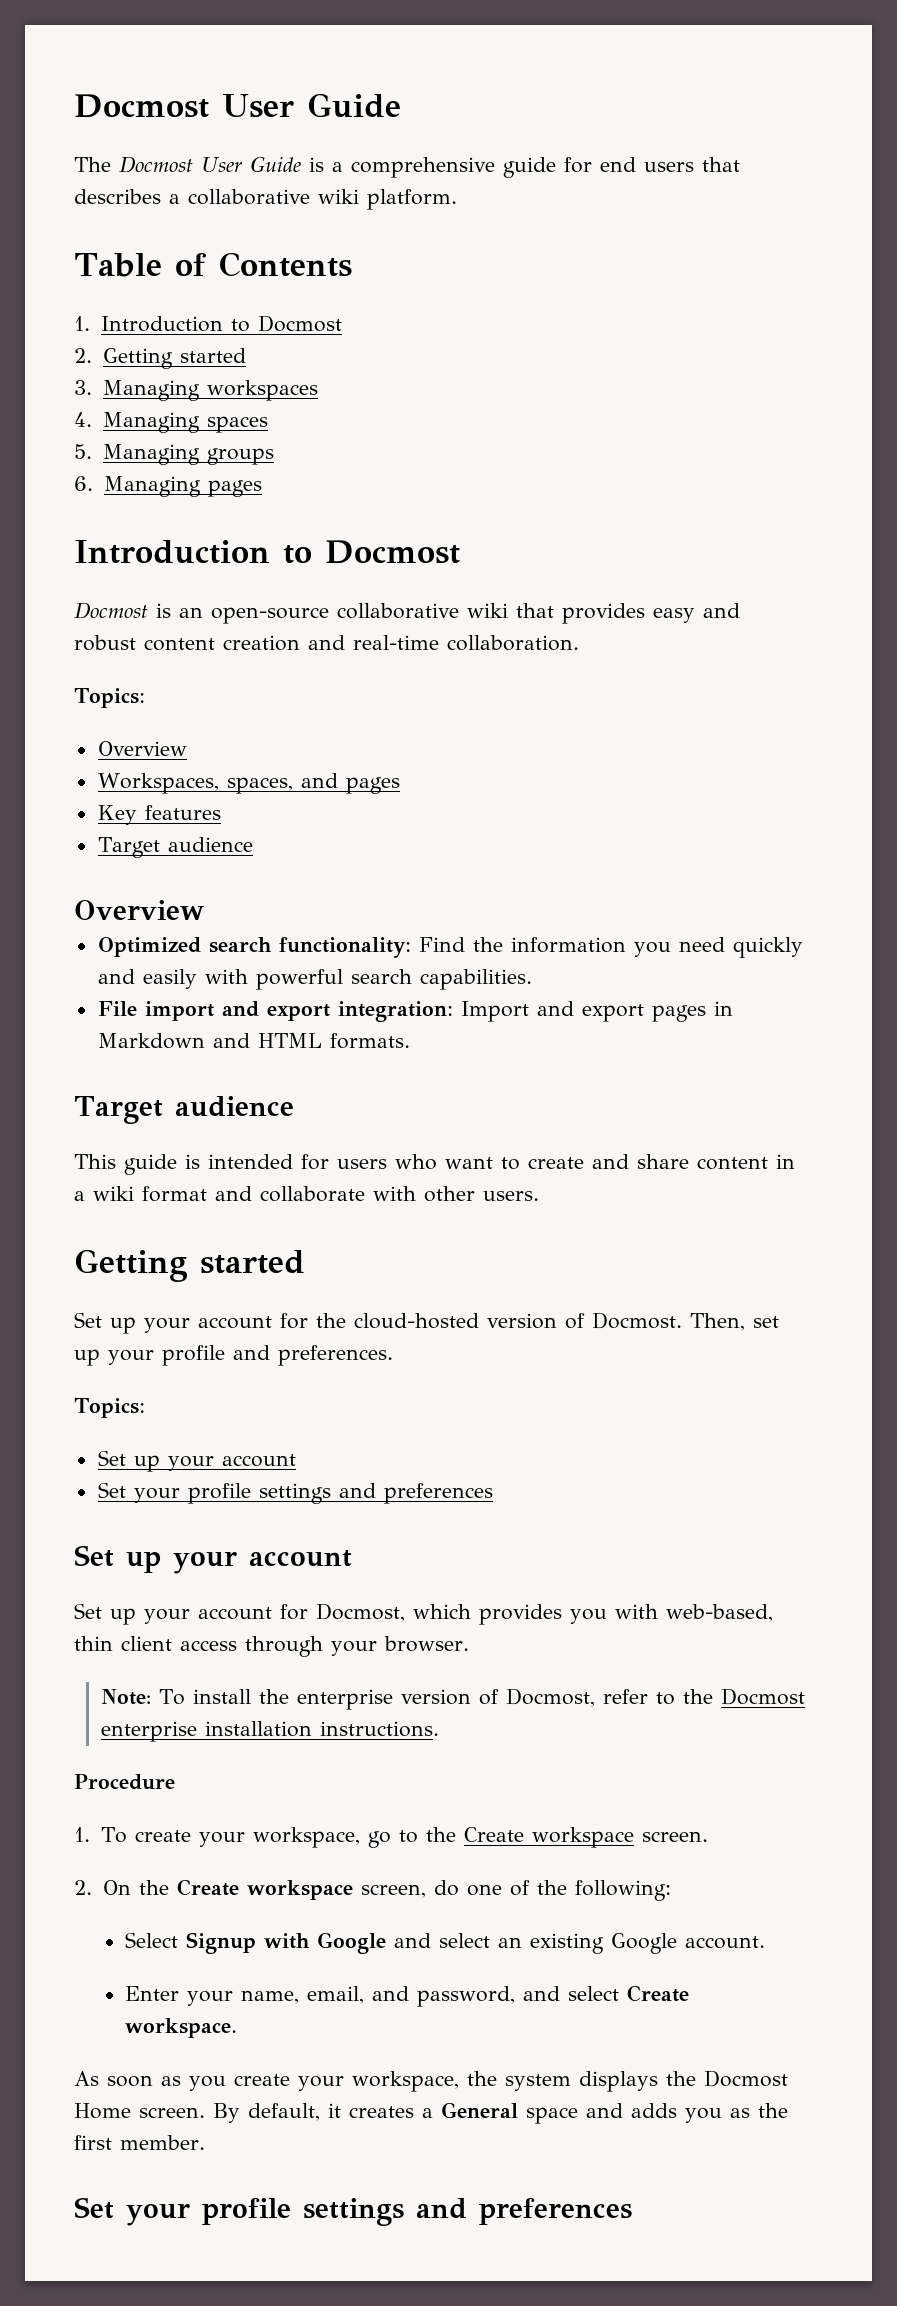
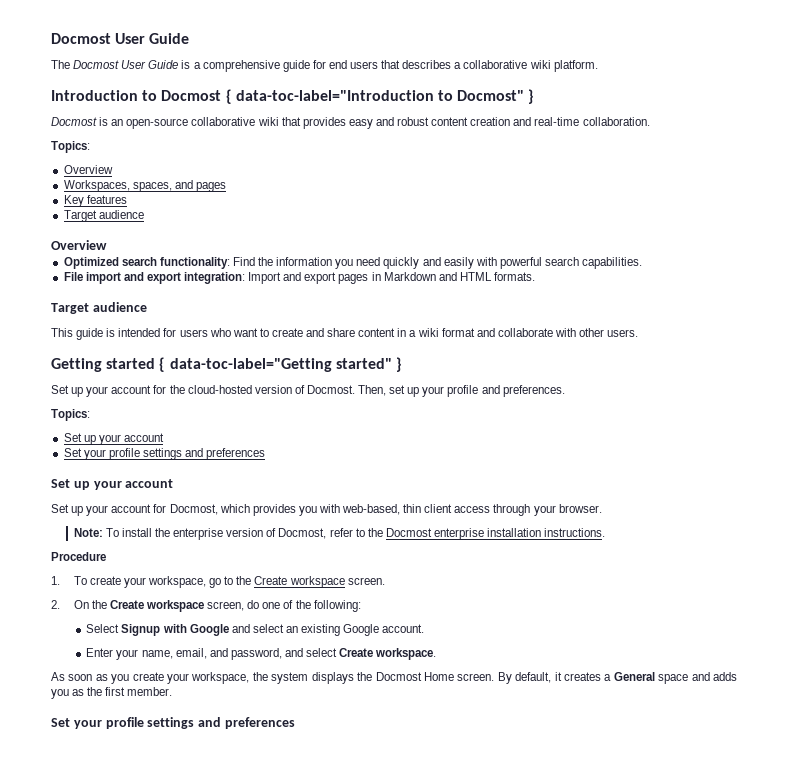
[74,252,352,277] [74,315,343,332] [74,348,246,369] [74,380,318,401] [74,412,268,433] [74,444,274,465] [74,476,262,497] [74,540,460,564] Table of Contents // 1. Introduction to Docmost // 2. Getting started // 3. Managing workspaces // 4. Managing spaces // 5. Managing groups // 6. Managing pages // Introduction to Docmost -> [51,89,535,104] Introduction to Docmost { data-toc-label="Introduction to Docmost" }
(305, 1262) none -> [159,357,402,372] { data-toc-label="Getting started" }

